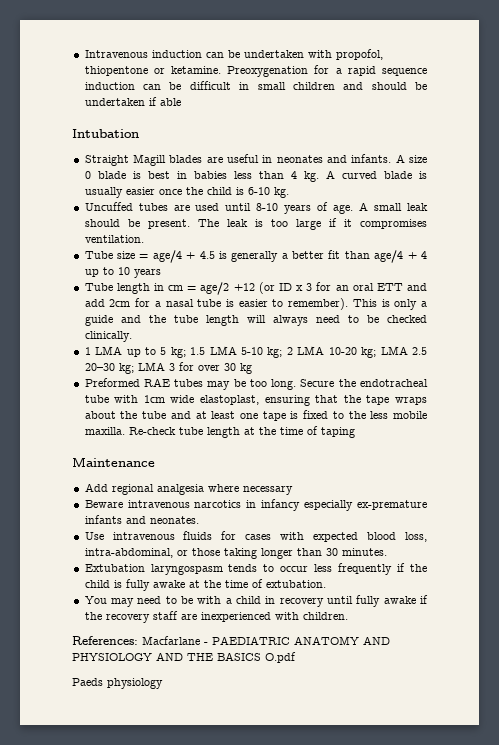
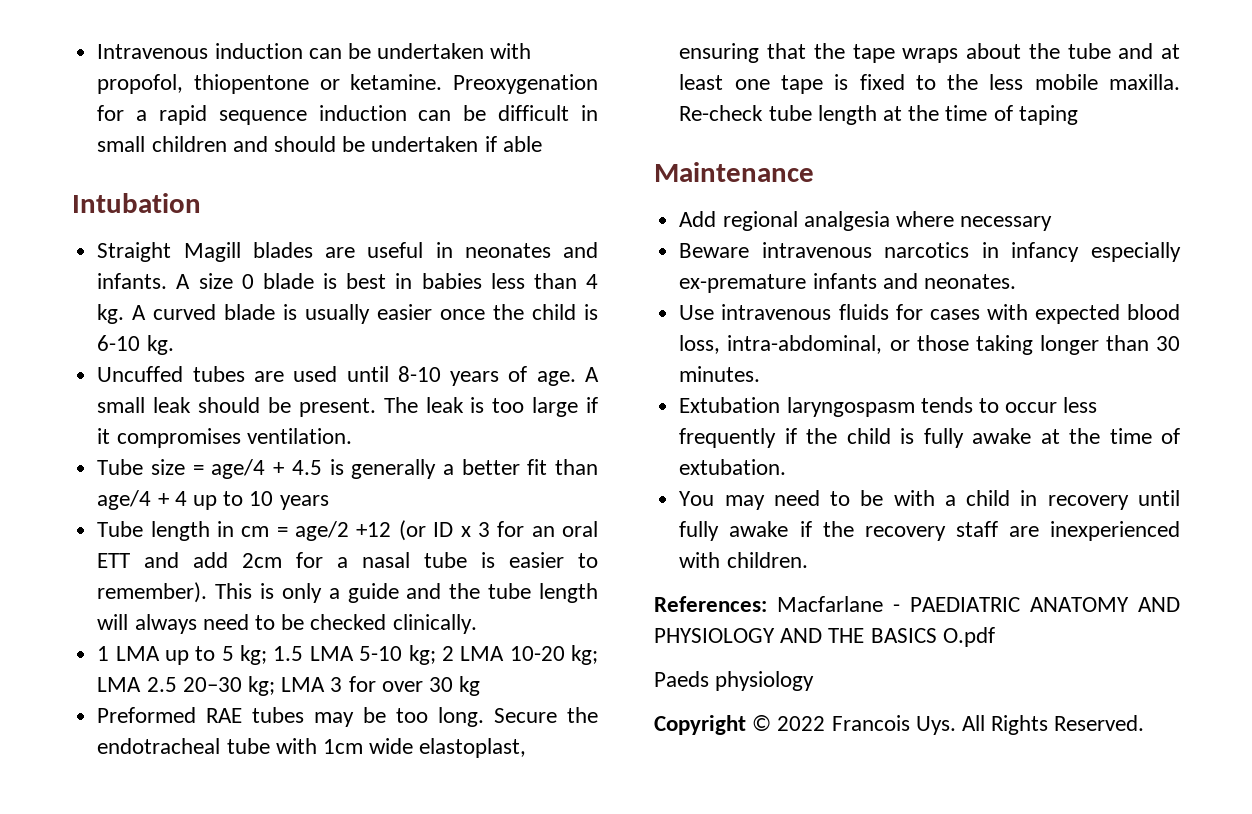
(163, 683) none -> [654,715,1145,735] // Copyright © 2022 Francois Uys. All Rights Reserved.

